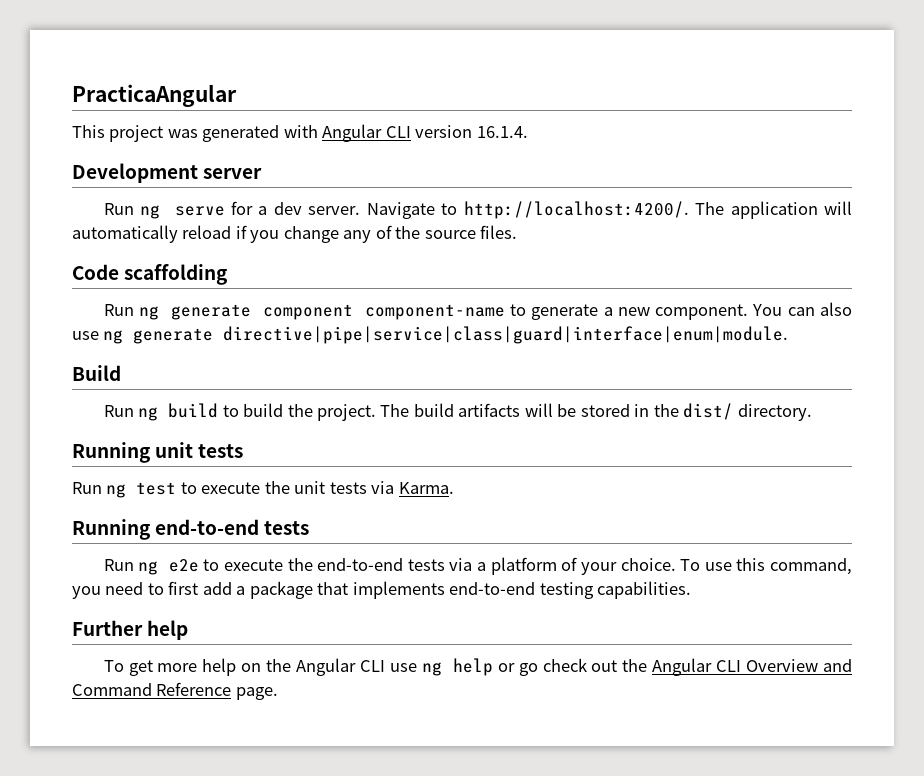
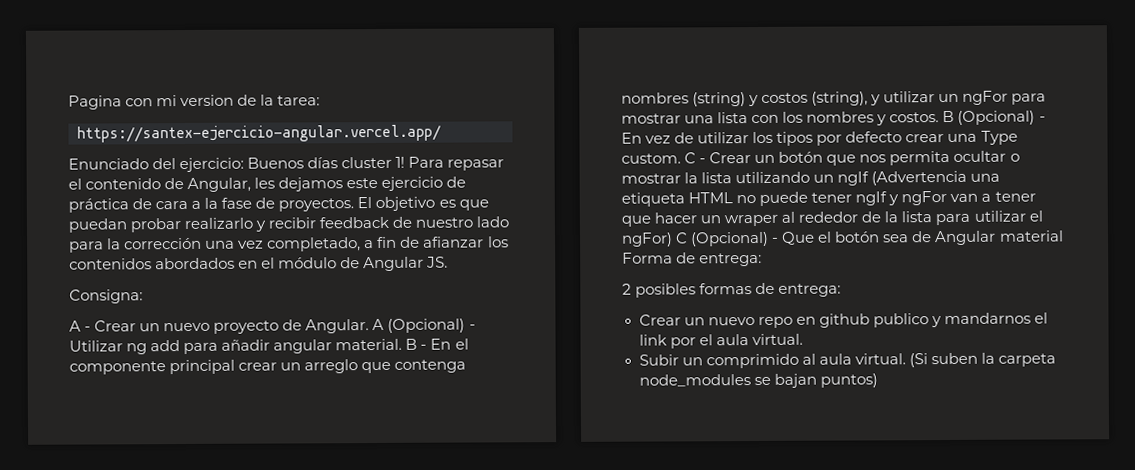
[72,84,237,107] [72,124,528,142] [72,163,263,183] [103,201,853,219] [72,225,518,243] [72,264,229,285] [103,302,853,320] [72,326,789,344] [72,365,121,381] [103,403,812,421] [72,442,244,463] [72,481,454,498] [72,519,310,540] [103,557,852,575] [72,581,692,599] [72,620,189,640] [103,658,852,676] [72,682,278,700] PracticaAngular // This project was generated with Angular CLI version 16.1.4. // Development server // Run ng serve for a dev server. Navigate to http://localhost:4200/. The application will automatically reload if you change any of the source files. // Code scaffolding // Run ng generate component component-name to generate a new component. You can also use ng generate directive|pipe|service|class|guard|interface|enum|module. // Build // Run ng build to build the project. The build artifacts will be stored in the dist/ directory. // Running unit tests // Run ng test to execute the unit tests via Karma. // Running end-to-end tests // Run ng e2e to execute the end-to-end tests via a platform of your choice. To use this command, you need to first add a package that implements end-to-end testing capabilities. // Further help // To get more help on the Angular CLI use ng help or go check out the Angular CLI Overview and Command Reference page. -> [68,94,321,110] [77,124,441,143] [68,156,505,173] [68,176,467,192] [68,196,489,213] [68,216,510,233] [69,236,509,253] [69,256,449,272] [69,289,143,304] [69,318,476,334] [69,338,469,355] [69,359,467,375] [621,90,1047,107] [621,110,1046,126] [621,130,1018,146] [621,150,1020,166] [621,170,1001,186] [621,191,1036,207] [621,210,1043,227] [621,230,1064,247] [622,252,763,267] [622,282,842,298] [638,312,1048,329] [638,333,803,349] [638,352,1056,369] [638,373,878,388] Pagina con mi version de la tarea: // https://santex-ejercicio-angular.vercel.app/ // Enunciado del ejercicio: Buenos días cluster 1! Para repasar el contenido de Angular, les dejamos este ejercicio de práctica de cara a la fase de proyectos. El objetivo es que puedan probar realizarlo y recibir feedback de nuestro lado para la corrección una vez completado, a fin de afianzar los contenidos abordados en el módulo de Angular JS. // Consigna: // A - Crear un nuevo proyecto de Angular. A (Opcional) - Utilizar ng add para añadir angular material. B - En el componente principal crear un arreglo que contenga nombres (string) y costos (string), y utilizar un ngFor para mostrar una lista con los nombres y costos. B (Opcional) - En vez de utilizar los tipos por defecto crear una Type custom. C - Crear un botón que nos permita ocultar o mostrar la lista utilizando un ngIf (Advertencia una etiqueta HTML no puede tener ngIf y ngFor van a tener que hacer un wraper al rededor de la lista para utilizar el ngFor) C (Opcional) - Que el botón sea de Angular material Forma de entrega: // 2 posibles formas de entrega: // Crear un nuevo repo en github publico y mandarnos el link por el aula virtual. // Subir un comprimido al aula virtual. (Si suben la carpeta node_modules se bajan puntos)

